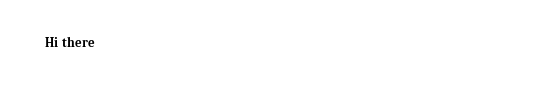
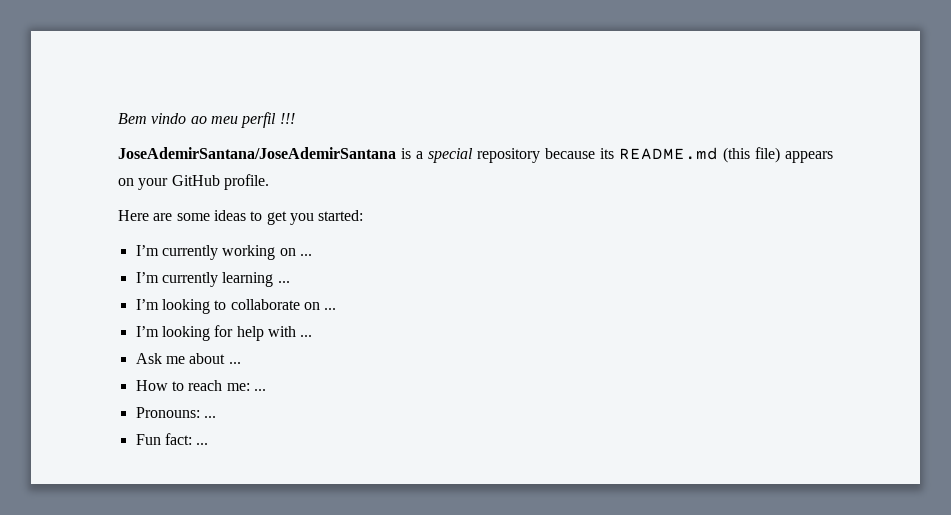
[45,36,95,47] Hi there -> [118,112,295,128] [118,147,833,163] [118,174,269,190] [118,210,364,225] [135,245,312,260] [135,272,290,287] [135,299,337,314] [135,325,313,341] [135,353,241,364] [135,380,266,391] [135,407,216,418] [135,433,209,445] Bem vindo ao meu perfil !!! // JoseAdemirSantana/JoseAdemirSantana is a special repository because its README.md (this file) appears on your GitHub profile. // Here are some ideas to get you started: // I’m currently working on ... // I’m currently learning ... // I’m looking to collaborate on ... // I’m looking for help with ... // Ask me about ... // How to reach me: ... // Pronouns: ... // Fun fact: ...

